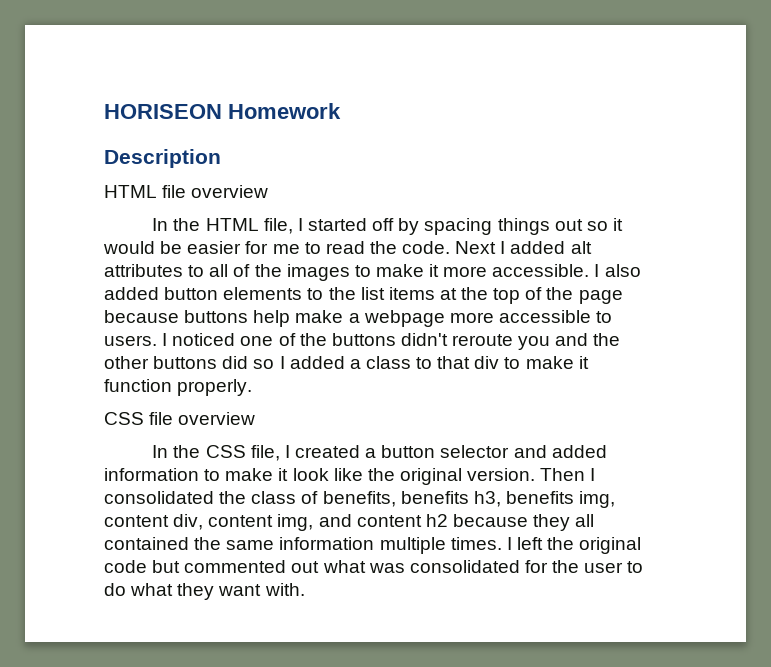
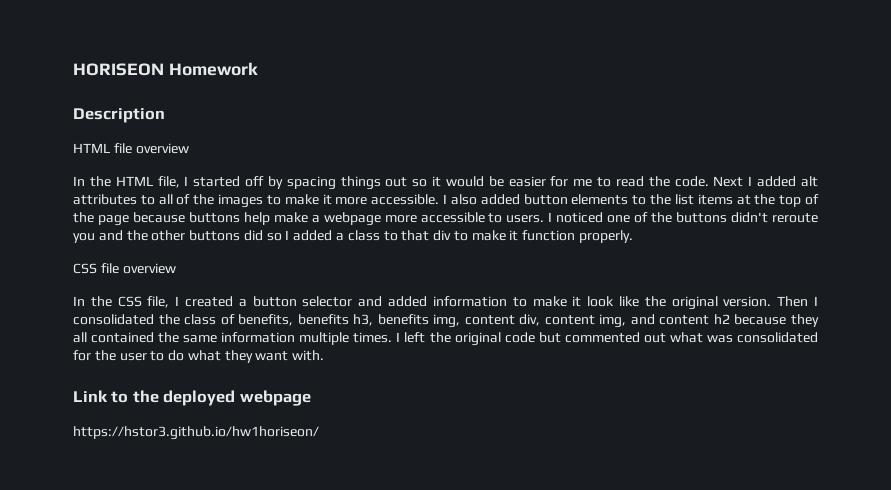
(305, 589) none -> [73,390,311,406] [73,426,319,440] // Link to the deployed webpage // https://hstor3.github.io/hw1horiseon/

